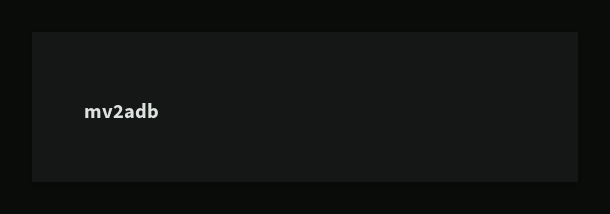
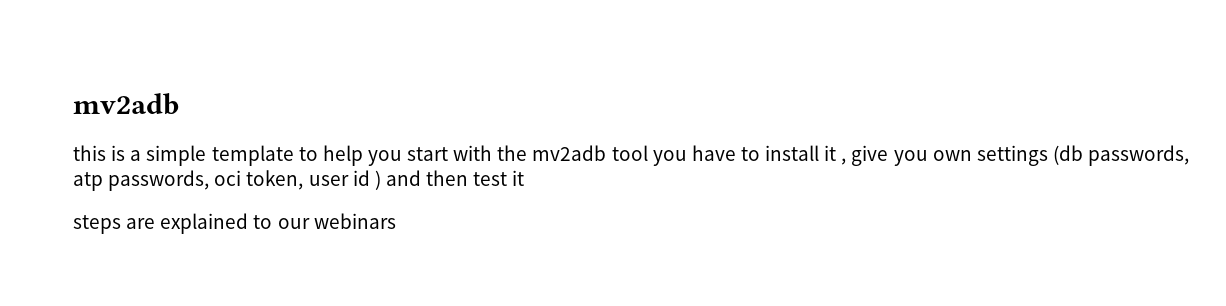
[84,103,159,119] mv2adb -> [73,93,179,115] [73,145,1190,166] [73,170,525,191] [73,213,396,234] mv2adb // this is a simple template to help you start with the mv2adb tool you have to install it , give you own settings (db passwords, atp passwords, oci token, user id ) and then test it // steps are explained to our webinars

